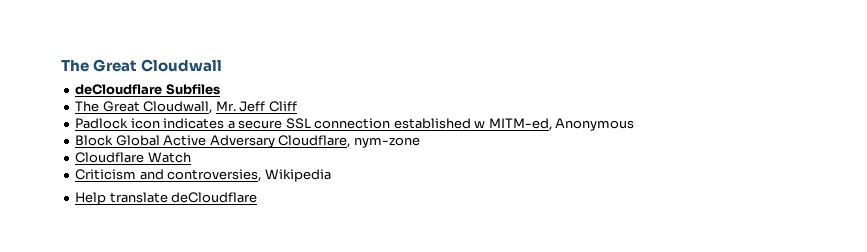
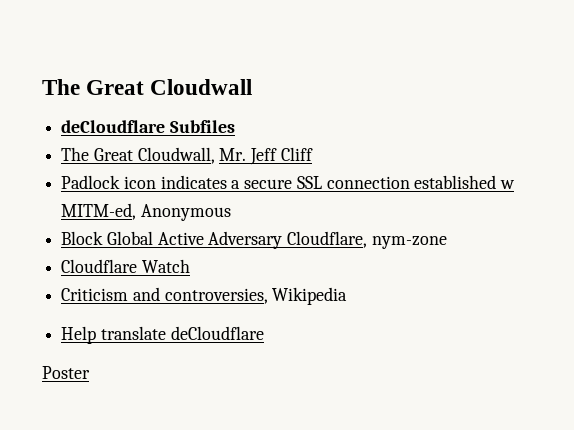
(258, 197) none -> [42,366,90,379] // Poster

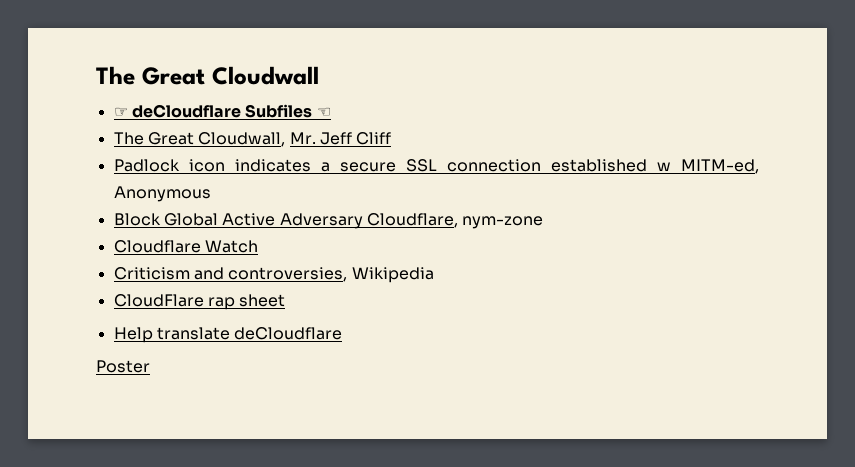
(253, 87) none -> [113,107,128,117] ☞
(235, 126) none -> [316,107,331,117] ☜
(348, 296) none -> [113,294,286,310] // CloudFlare rap sheet

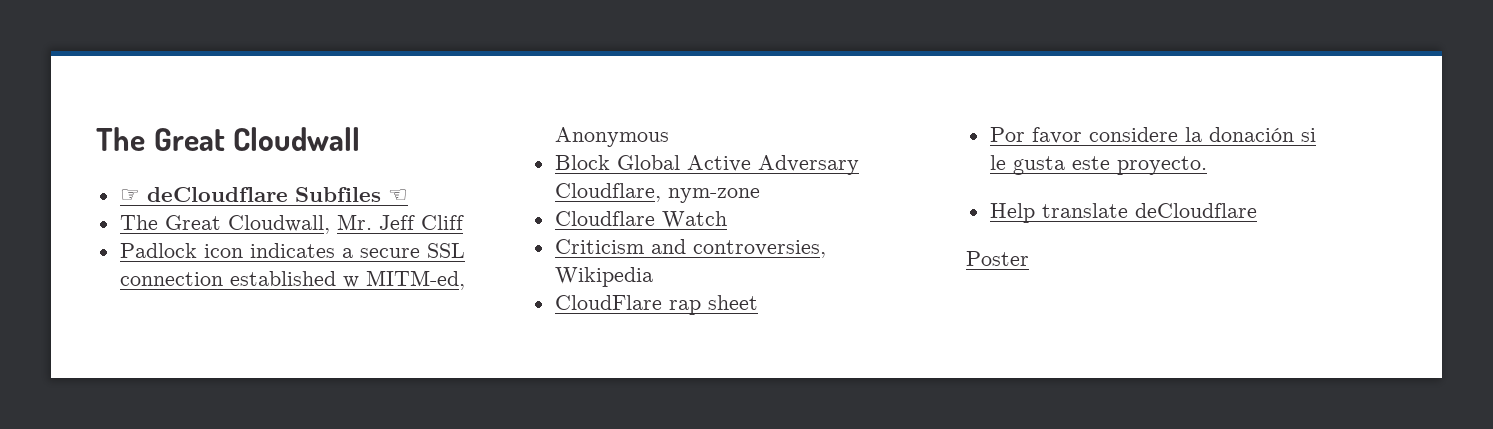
(286, 300) none -> [989,127,1316,144] [989,155,1207,175] // Por favor considere la donación si le gusta este proyecto.

